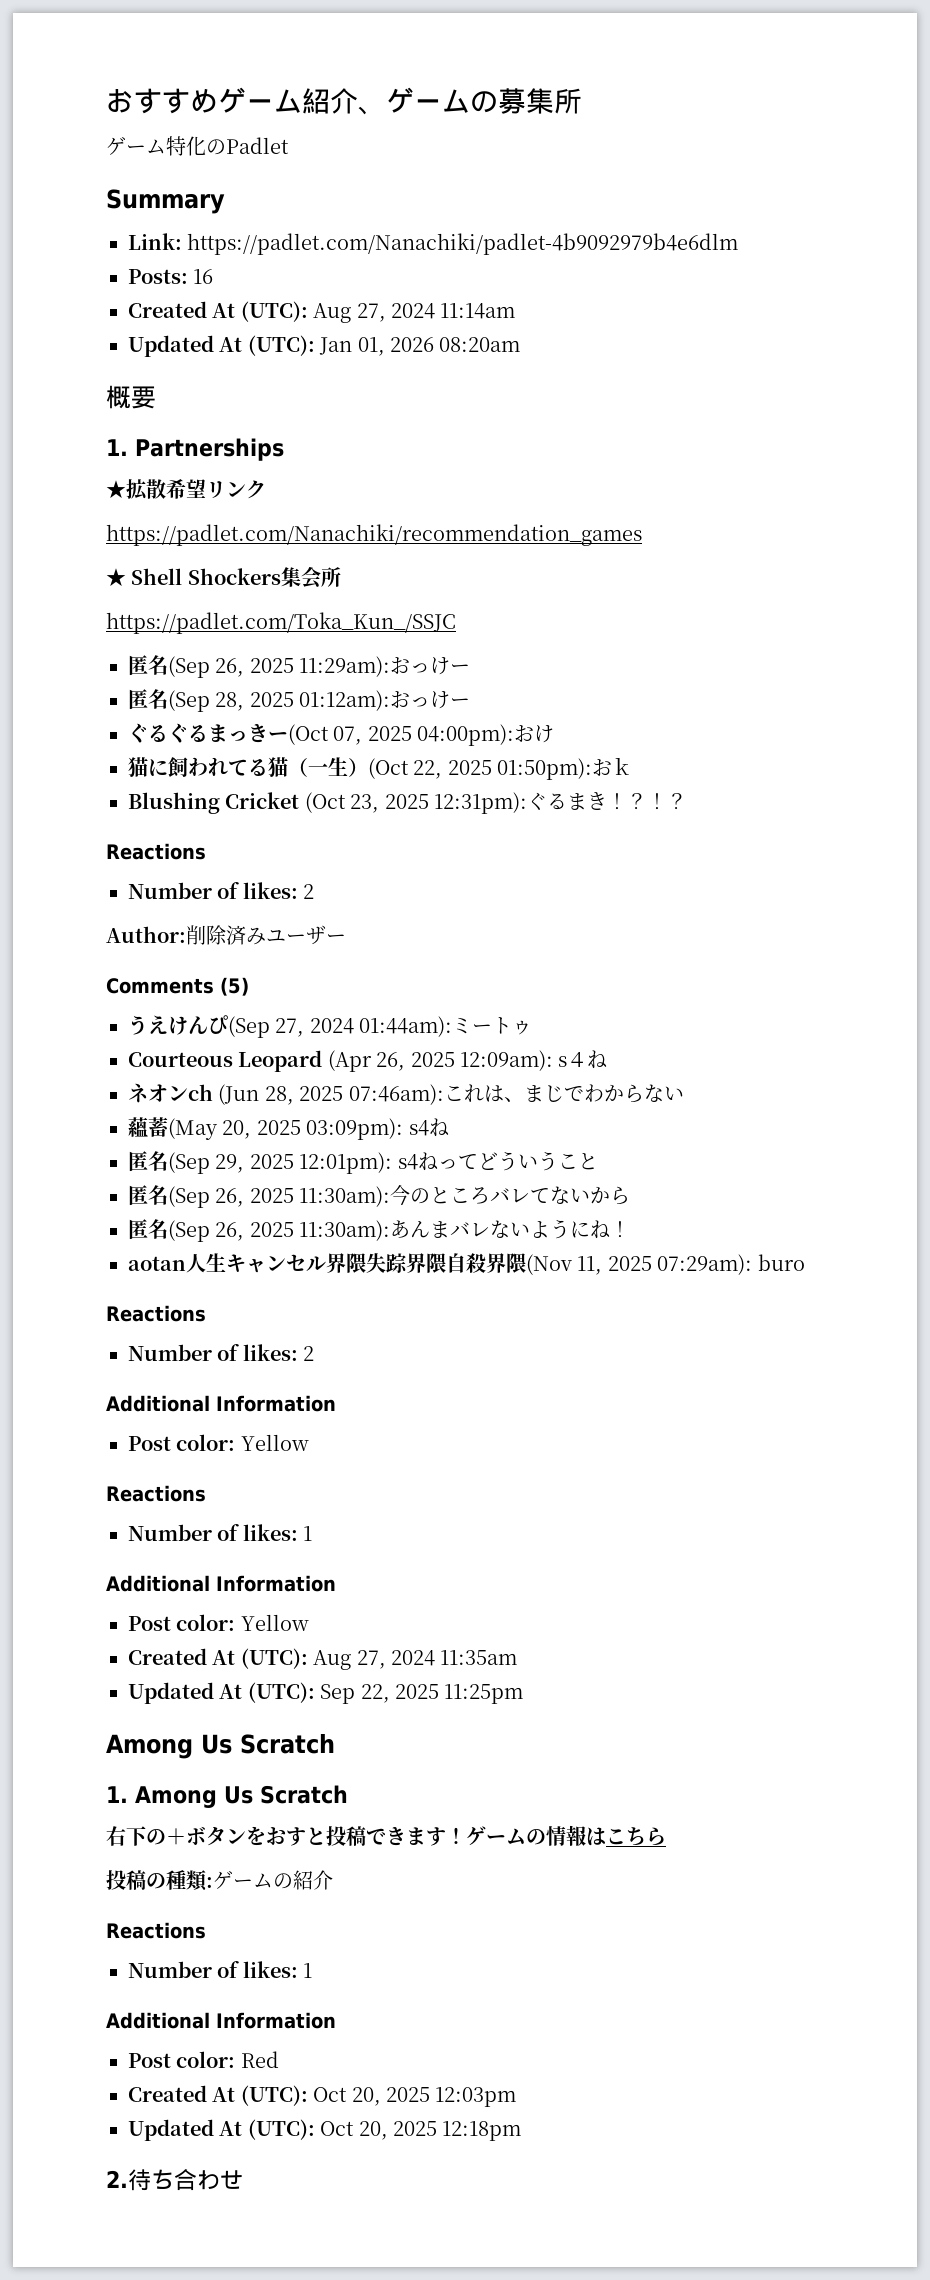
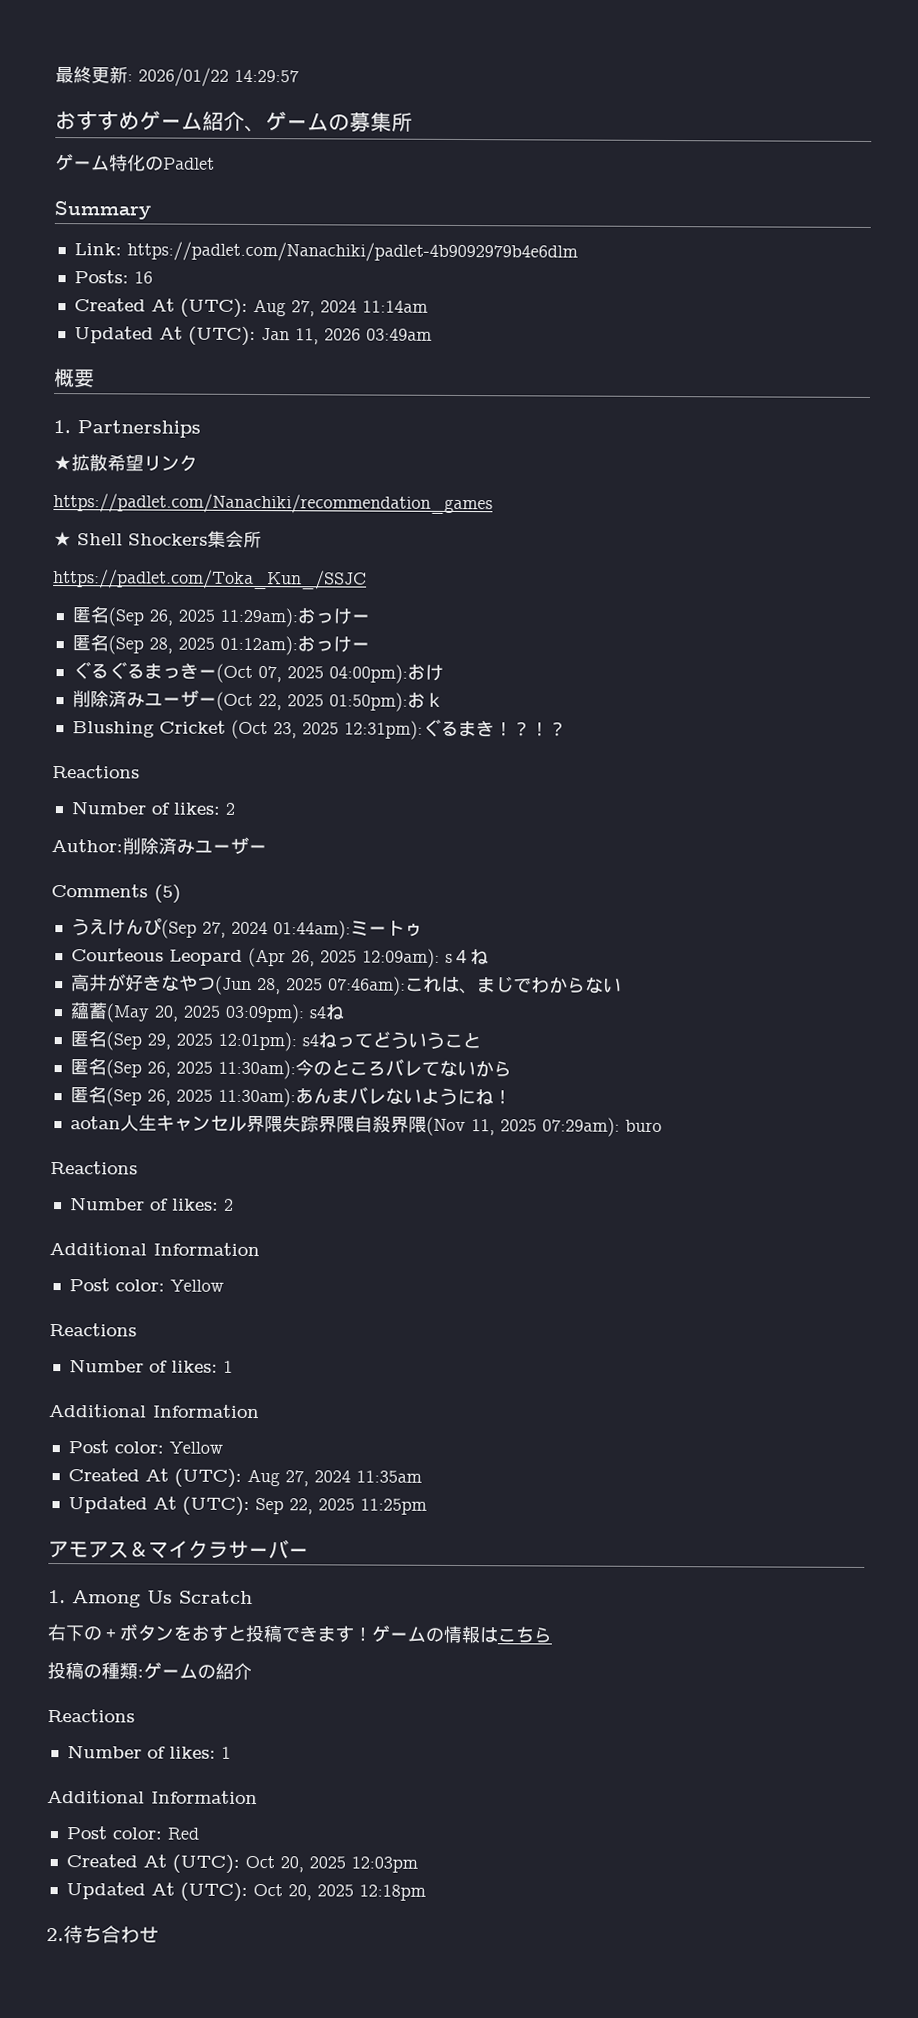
(106, 101) none -> [55,66,299,87] 最終更新: 2026/01/22 14:29:57 //
[357,337,521,356] 01, 2026 08:20am -> [294,328,432,345] 11, 2026 03:49am
[128,757,368,777] 猫に飼われてる猫（一生） -> [71,689,217,708] 削除済みユーザー
[128,1083,213,1103] ネオンch -> [70,973,216,992] 高井が好きなやつ
[106,1734,335,1759] Among Us Scratch -> [48,1539,309,1560] アモアス＆マイクラサーバー

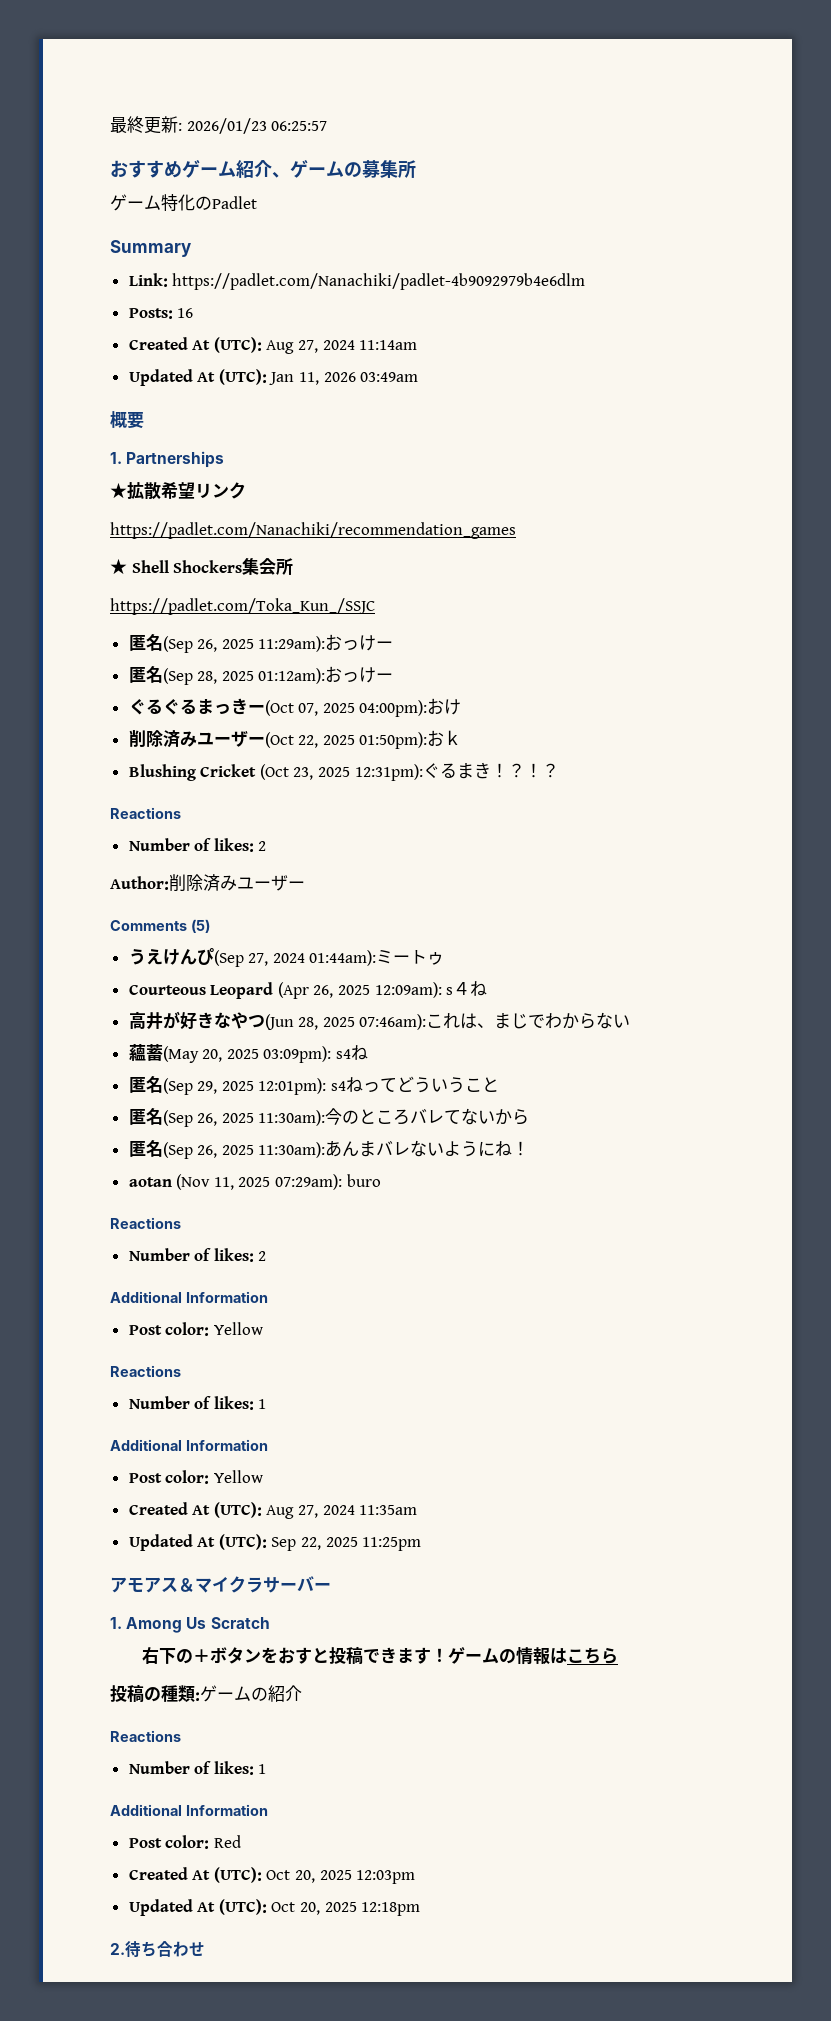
[138,67,299,87] 2026/01/22 14:29:57 -> [186,118,328,134] 2026/01/23 06:25:57
[119,1114,427,1133] 人生キャンセル界隈失踪界隈自殺界隈 -> (172, 1182) none

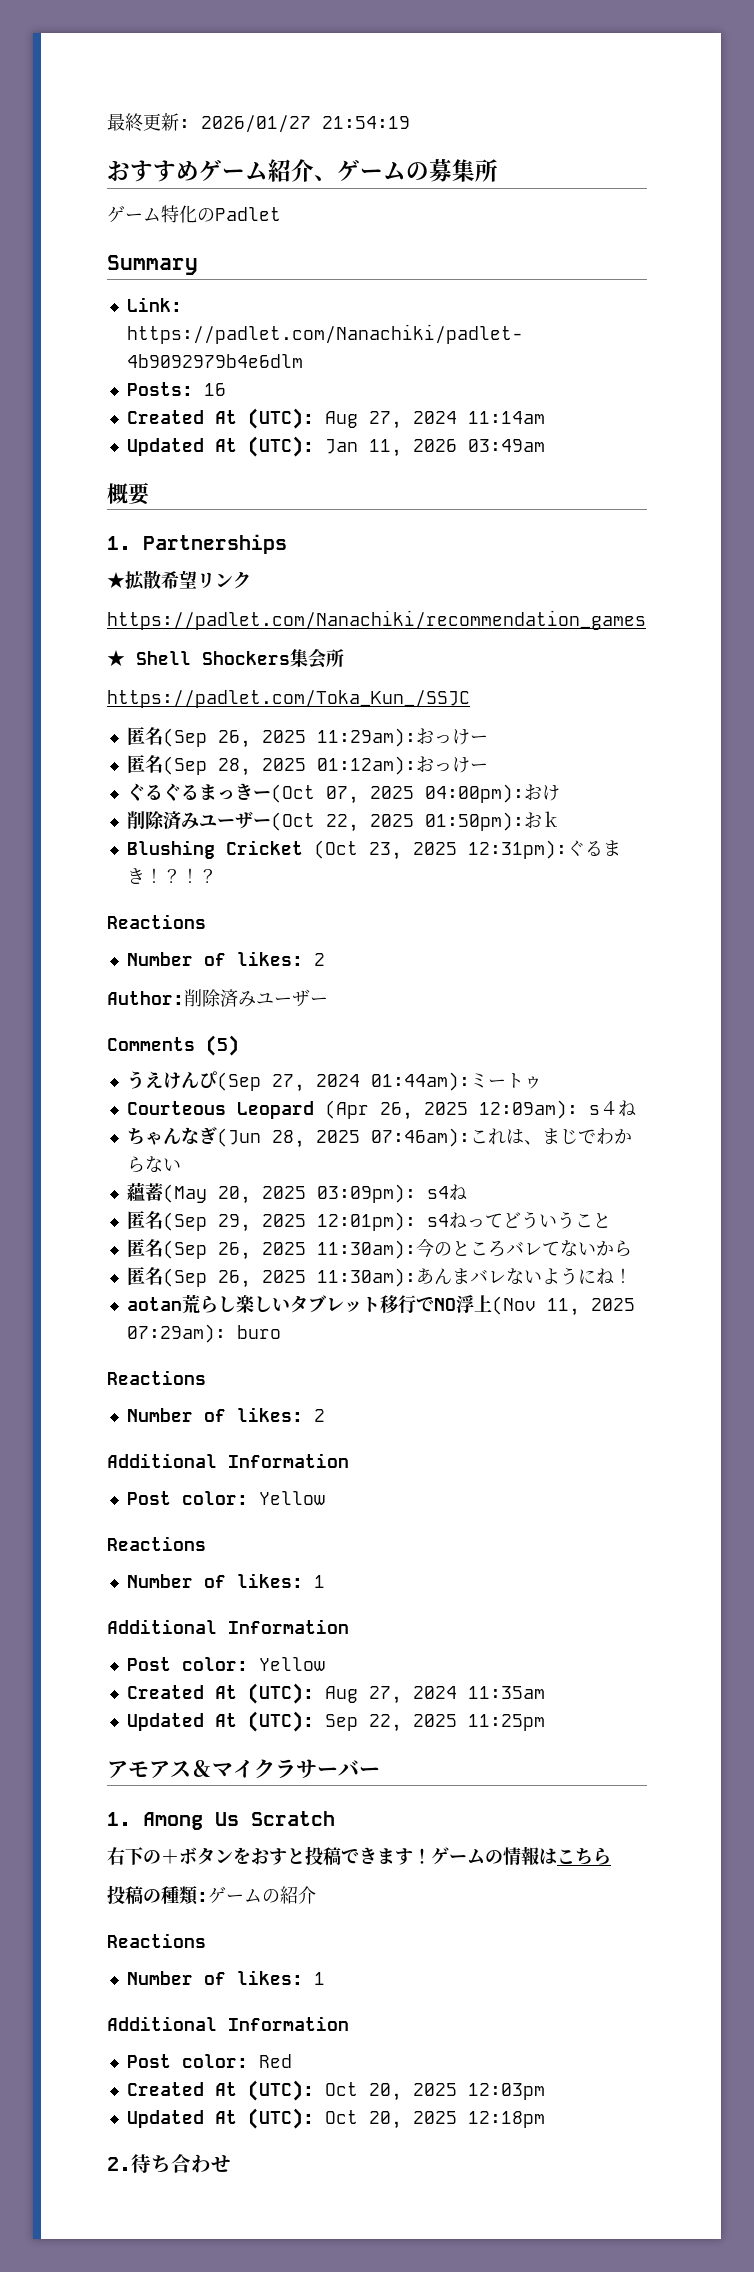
[186,118,328,134] 2026/01/23 06:25:57 -> [201,115,410,133] 2026/01/27 21:54:19
[128,1011,265,1030] 高井が好きなやつ -> [126,1127,217,1145] ちゃんなぎ
(172, 1182) none -> [181,1294,492,1314] 荒らし楽しいタブレット移行でNO浮上

